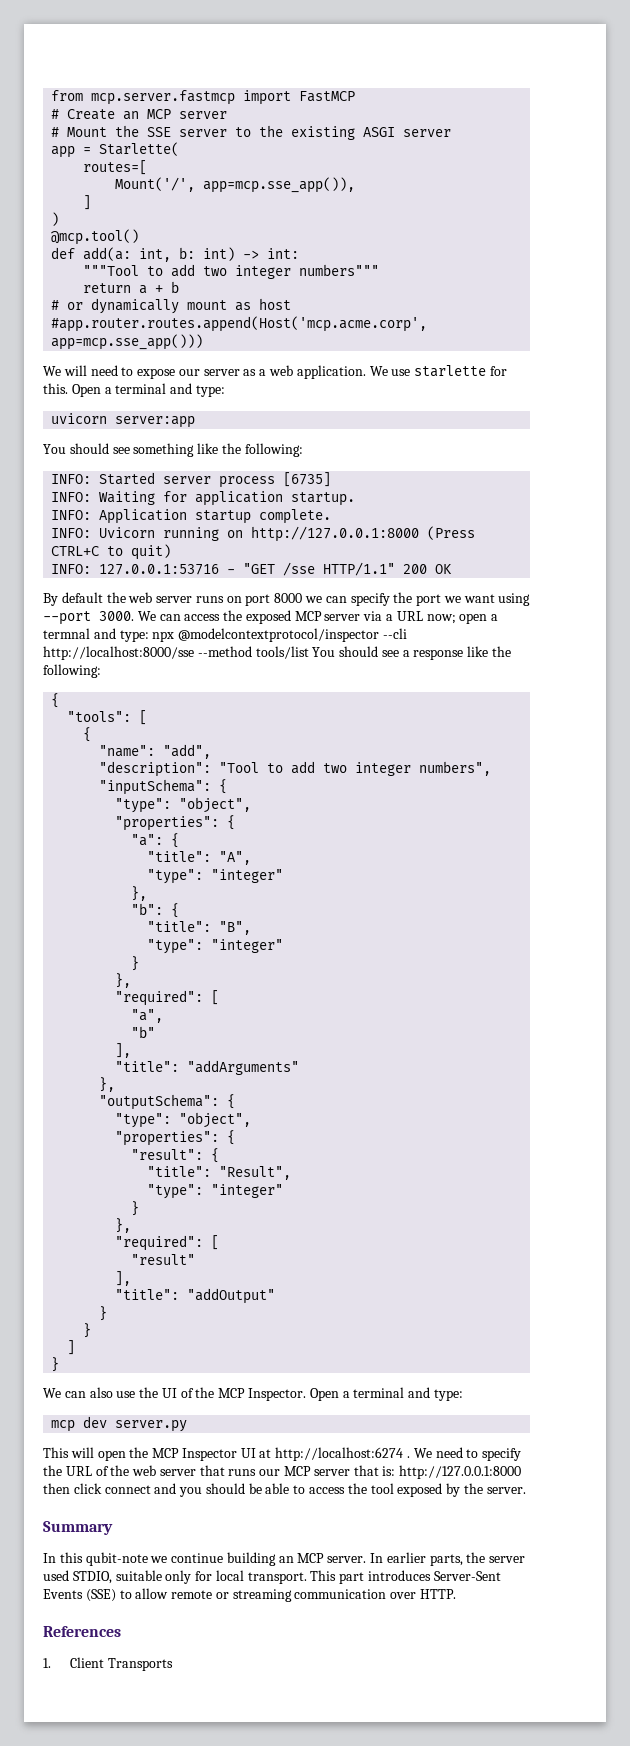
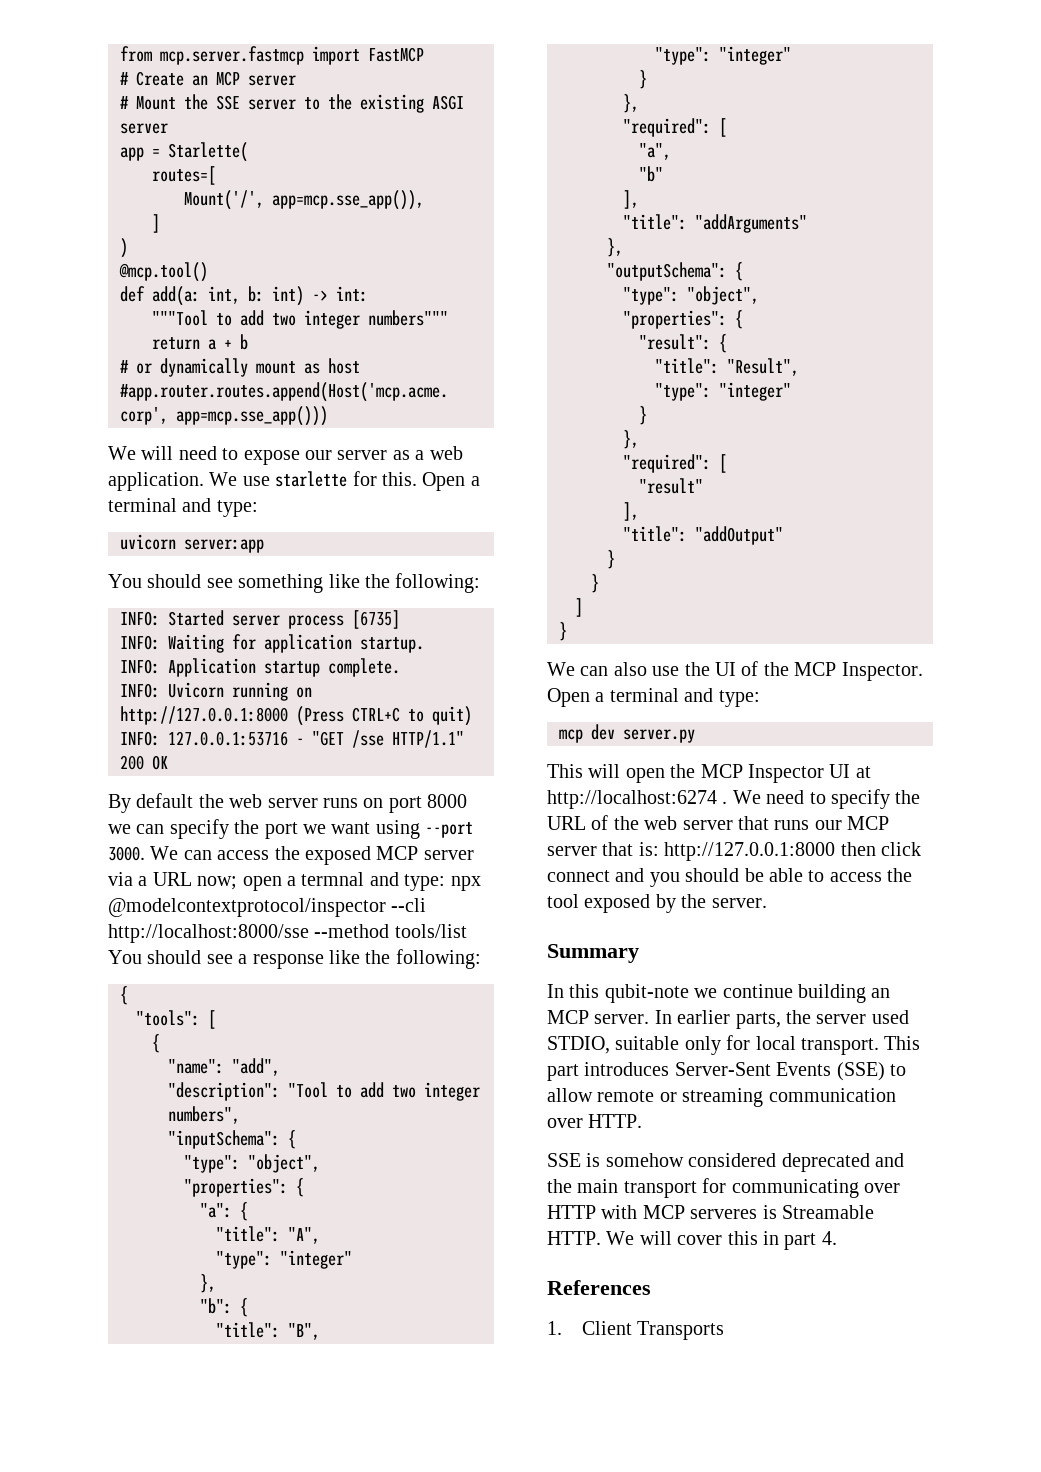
(457, 1594) none -> [547,1153,904,1172] [547,1178,900,1198] [547,1205,874,1219] [547,1231,837,1250] // SSE is somehow considered deprecated and the main transport for communicating over HTTP with MCP serveres is Streamable HTTP. We will cover this in part 4.

